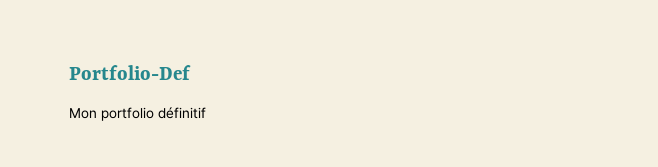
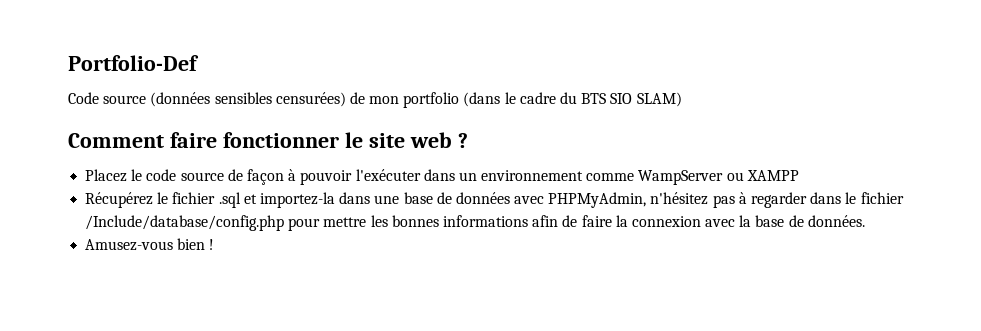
[69,107,206,121] Mon portfolio définitif -> [68,92,682,108] [68,132,468,148] [85,169,799,185] [85,192,904,208] [85,215,865,231] [85,238,215,251] Code source (données sensibles censurées) de mon portfolio (dans le cadre du BTS SIO SLAM) // Comment faire fonctionner le site web ? // Placez le code source de façon à pouvoir l'exécuter dans un environnement comme WampServer ou XAMPP // Récupérez le fichier .sql et importez-la dans une base de données avec PHPMyAdmin, n'hésitez pas à regarder dans le fichier /Include/database/config.php pour mettre les bonnes informations afin de faire la connexion avec la base de données. // Amusez-vous bien !

